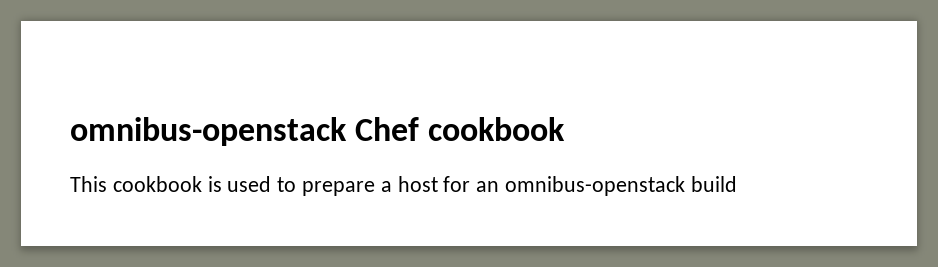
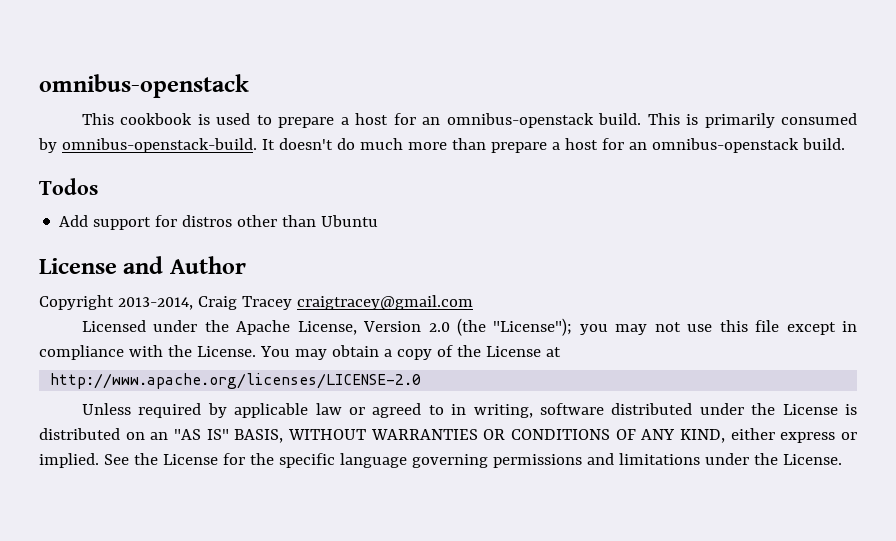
[70,117,566,146] omnibus-openstack Chef cookbook -> [39,74,249,98] omnibus-openstack
[690,176,737,192] build -> [598,113,857,128] [38,138,845,153] [39,178,98,195] [59,215,379,230] [39,256,246,274] [39,295,473,310] [81,318,858,336] [39,345,561,360] [50,373,422,389] [81,403,858,418] [39,428,857,443] [39,453,842,468] build. This is primarily consumed by omnibus-openstack-build. It doesn't do much more than prepare a host for an omnibus-openstack build. // Todos // Add support for distros other than Ubuntu // License and Author // Copyright 2013-2014, Craig Tracey craigtracey@gmail.com // Licensed under the Apache License, Version 2.0 (the "License"); you may not use this file except in compliance with the License. You may obtain a copy of the License at // http://www.apache.org/licenses/LICENSE-2.0 // Unless required by applicable law or agreed to in writing, software distributed under the License is distributed on an "AS IS" BASIS, WITHOUT WARRANTIES OR CONDITIONS OF ANY KIND, either express or implied. See the License for the specific language governing permissions and limitations under the License.

